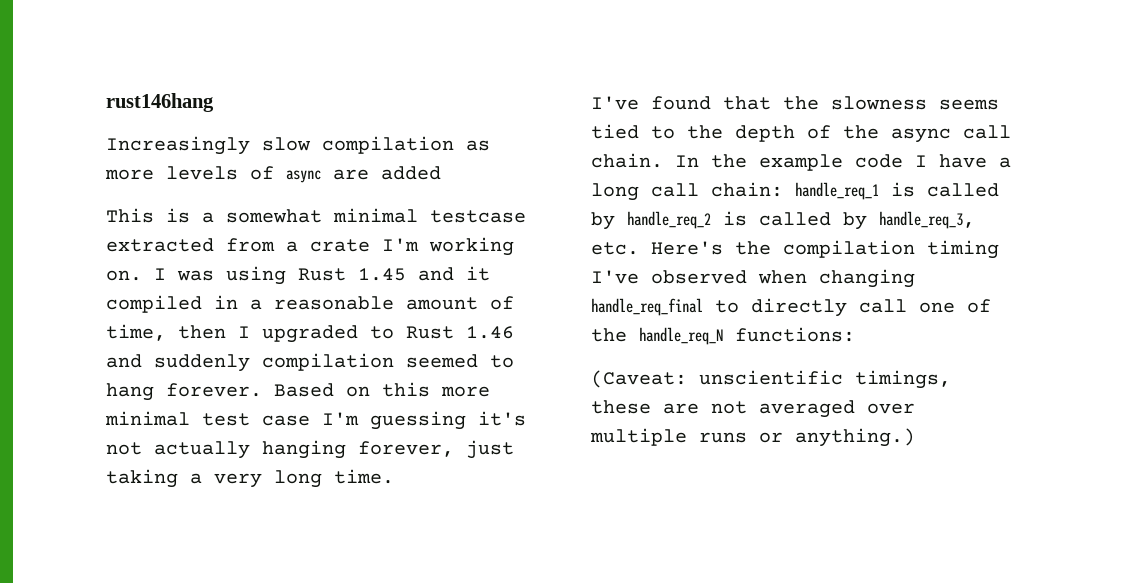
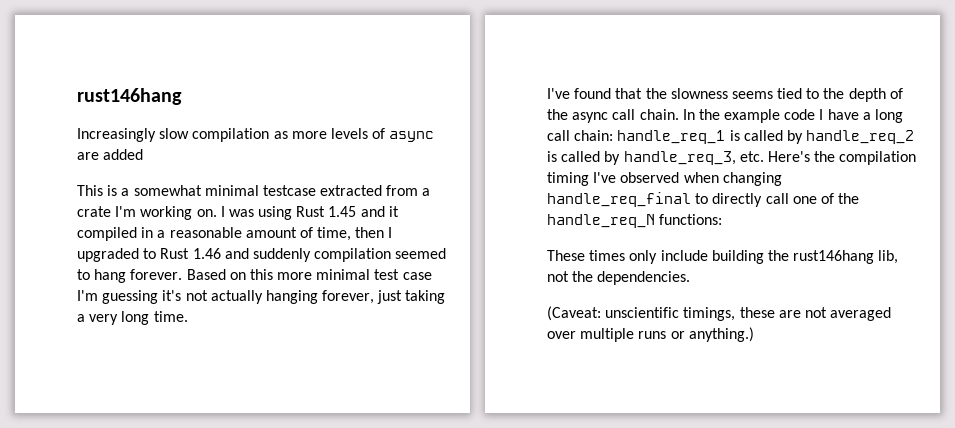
(855, 334) none -> [547,250,899,264] [547,271,691,285] // These times only include building the rust146hang lib, not the dependencies.

